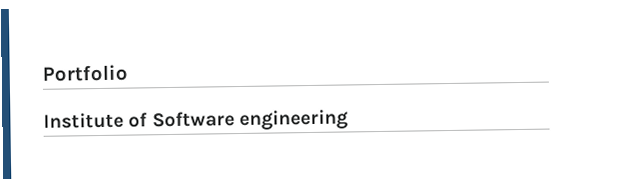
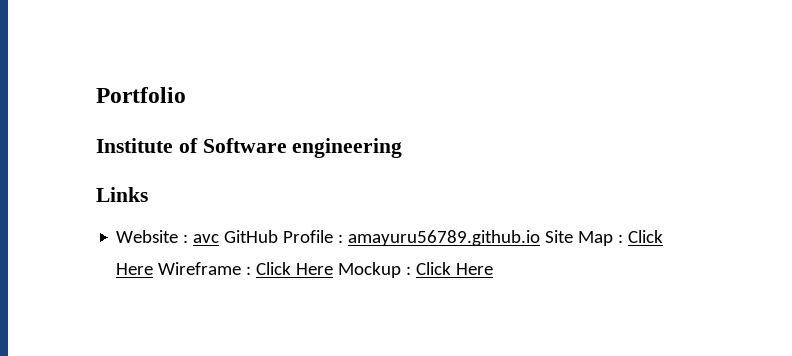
(348, 120) none -> [96,187,148,202] [116,230,664,246] [116,262,494,278] // Links // Website : avc GitHub Profile : amayuru56789.github.io Site Map : Click Here Wireframe : Click Here Mockup : Click Here

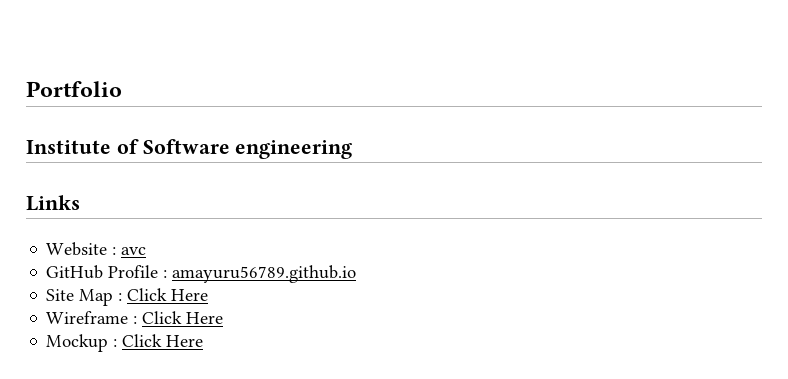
(220, 238) none -> (147, 251) //
(541, 238) none -> (357, 274) //
(154, 269) none -> (209, 295) //
(334, 269) none -> (224, 318) //

